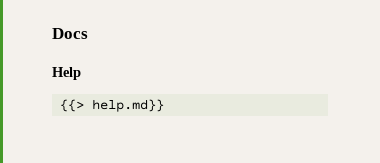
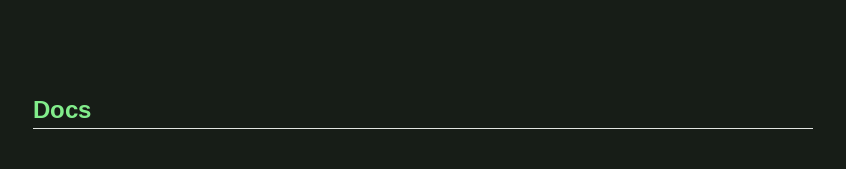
[52,67,81,80] [59,99,164,112] // Help // {{> help.md}} -> (91, 109) none

